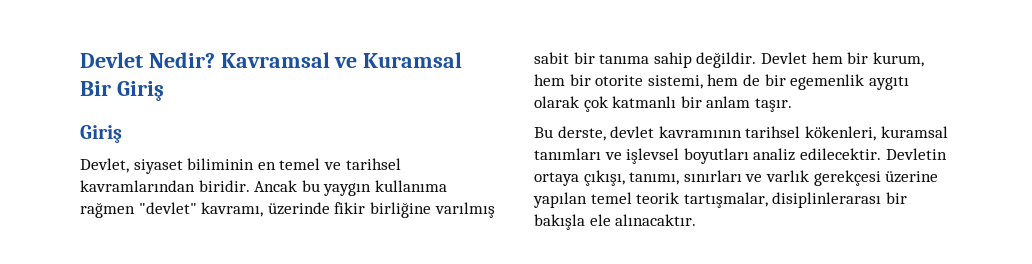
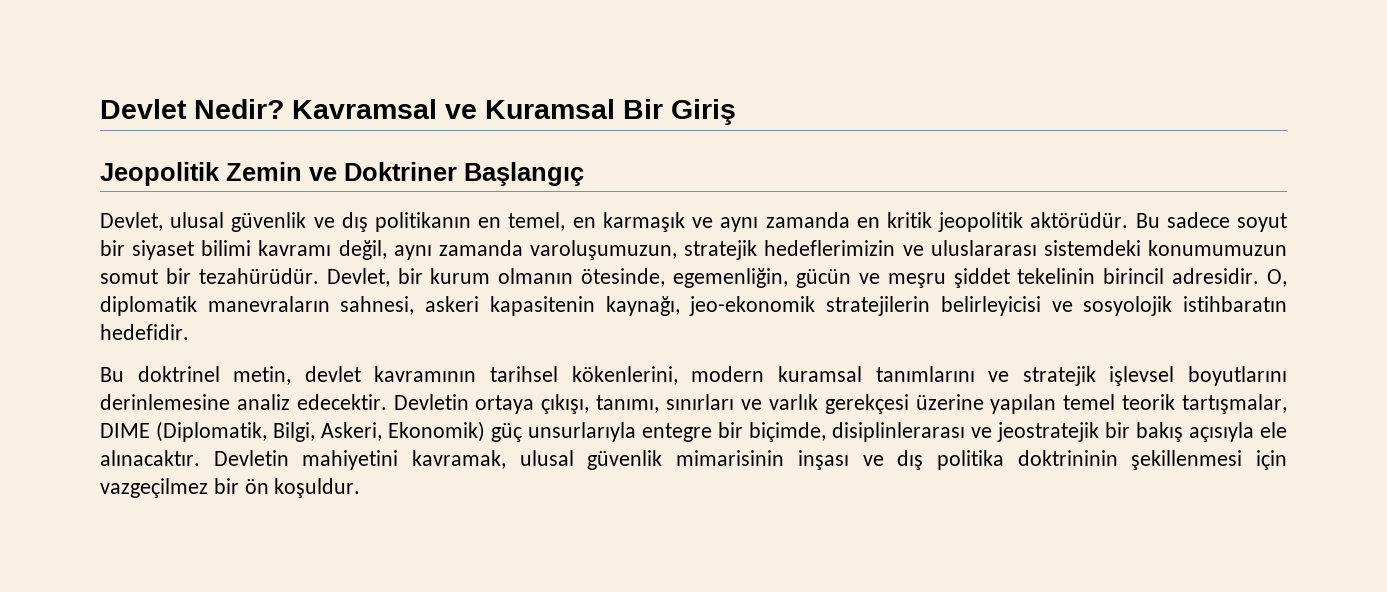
[80,125,122,143] [80,158,401,174] [80,180,447,196] [80,202,495,218] [534,52,924,68] [534,74,909,90] [534,96,792,112] [534,126,606,141] Giriş // Devlet, siyaset biliminin en temel ve tarihsel kavramlarından biridir. Ancak bu yaygın kullanıma rağmen "devlet" kavramı, üzerinde fikir birliğine varılmış sabit bir tanıma sahip değildir. Devlet hem bir kurum, hem bir otorite sistemi, hem de bir egemenlik aygıtı olarak çok katmanlı bir anlam taşır. // Bu derste, -> [100,162,584,186] [100,212,1287,232] [100,240,1287,260] [100,268,1287,288] [100,296,1288,316] [100,324,189,340] [100,366,292,385] Jeopolitik Zemin ve Doktriner Başlangıç // Devlet, ulusal güvenlik ve dış politikanın en temel, en karmaşık ve aynı zamanda en kritik jeopolitik aktörüdür. Bu sadece soyut bir siyaset bilimi kavramı değil, aynı zamanda varoluşumuzun, stratejik hedeflerimizin ve uluslararası sistemdeki konumumuzun somut bir tezahürüdür. Devlet, bir kurum olmanın ötesinde, egemenliğin, gücün ve meşru şiddet tekelinin birincil adresidir. O, diplomatik manevraların sahnesi, askeri kapasitenin kaynağı, jeo-ekonomik stratejilerin belirleyicisi ve sosyolojik istihbaratın hedefidir. // Bu doktrinel metin,
[804,126,948,141] [534,148,881,164] kökenleri, kuramsal tanımları ve işlevsel boyutları analiz edilecektir. -> [571,366,1287,386] [100,394,387,410] kökenlerini, modern kuramsal tanımlarını ve stratejik işlevsel boyutlarını derinlemesine analiz edecektir.
[772,192,907,208] [534,214,697,230] disiplinlerarası bir bakışla ele alınacaktır. -> [100,421,1287,442] [100,450,1287,470] [100,478,361,498] DIME (Diplomatik, Bilgi, Askeri, Ekonomik) güç unsurlarıyla entegre bir biçimde, disiplinlerarası ve jeostratejik bir bakış açısıyla ele alınacaktır. Devletin mahiyetini kavramak, ulusal güvenlik mimarisinin inşası ve dış politika doktrininin şekillenmesi için vazgeçilmez bir ön koşuldur.

